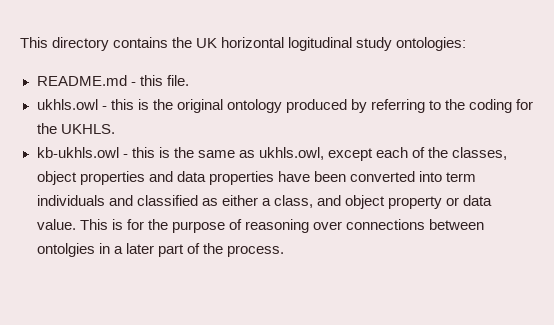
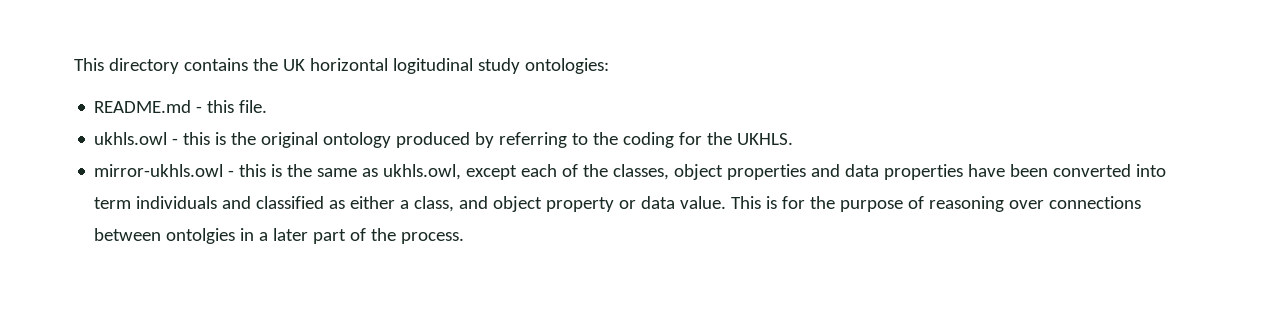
[36,147,119,158] kb-ukhls.owl -> [94,164,224,177] mirror-ukhls.owl

